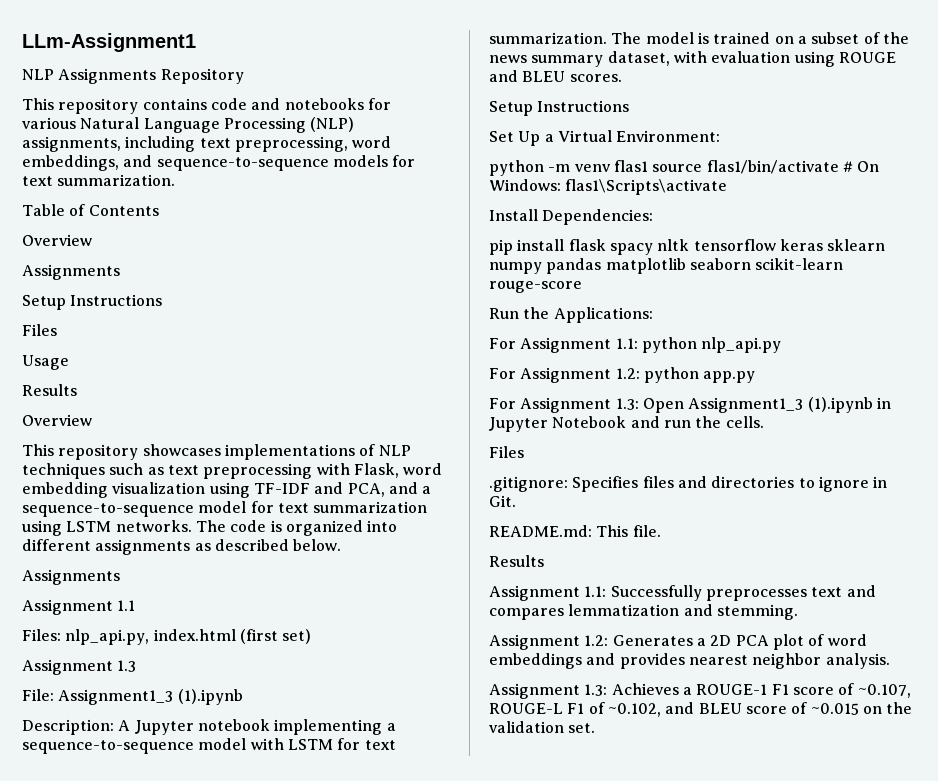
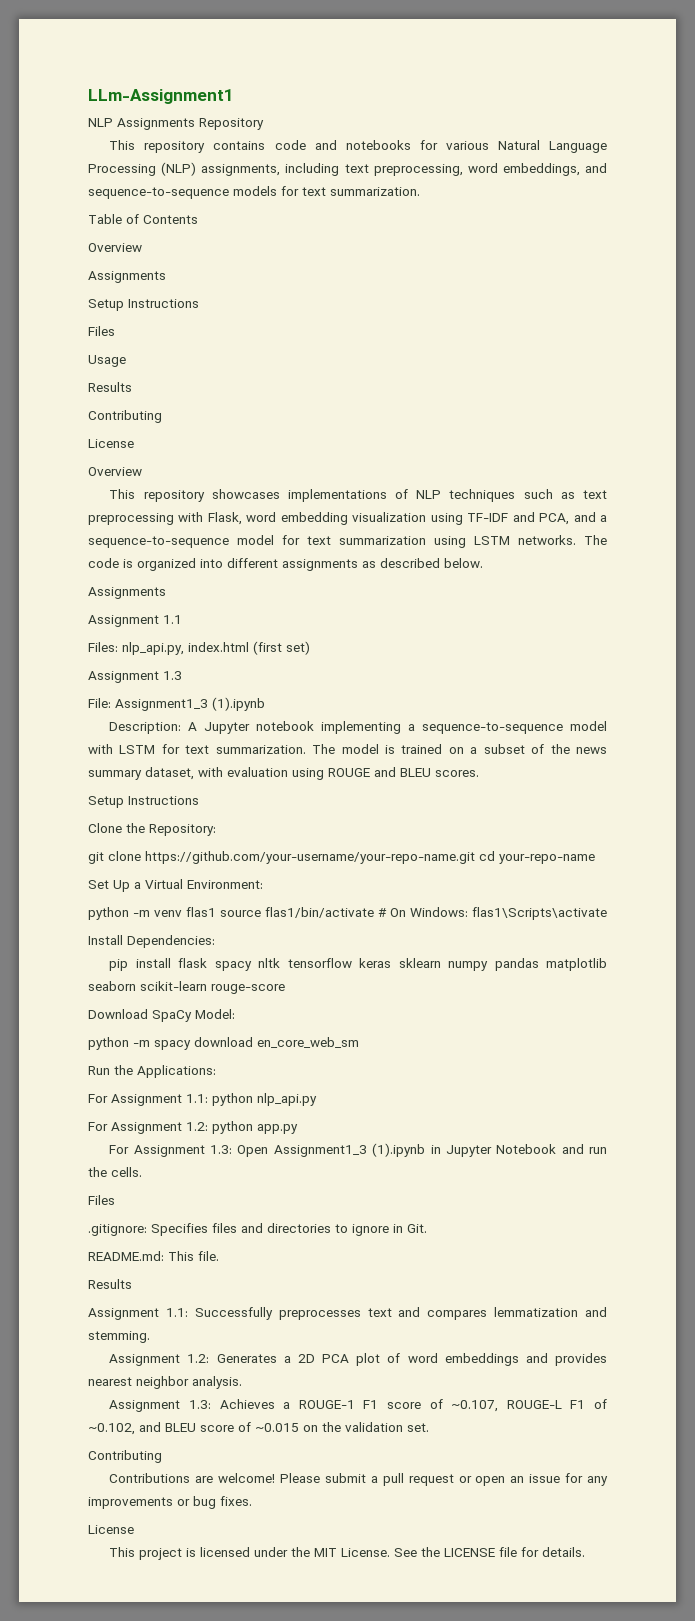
(77, 390) none -> [88,410,162,423] [88,439,134,448] // Contributing // License
(630, 106) none -> [88,823,216,836] [88,851,595,864] // Clone the Repository: // git clone https://github.com/your-username/your-repo-name.git cd your-repo-name
(582, 287) none -> [88,1009,235,1022] [88,1037,359,1050] // Download SpaCy Model: // python -m spacy download en_core_web_sm
(596, 728) none -> [88,1450,162,1463] [109,1473,609,1486] [88,1496,252,1509] [88,1525,134,1534] [109,1547,586,1560] // Contributing // Contributions are welcome! Please submit a pull request or open an issue for any improvements or bug fixes. // License // This project is licensed under the MIT License. See the LICENSE file for details.

